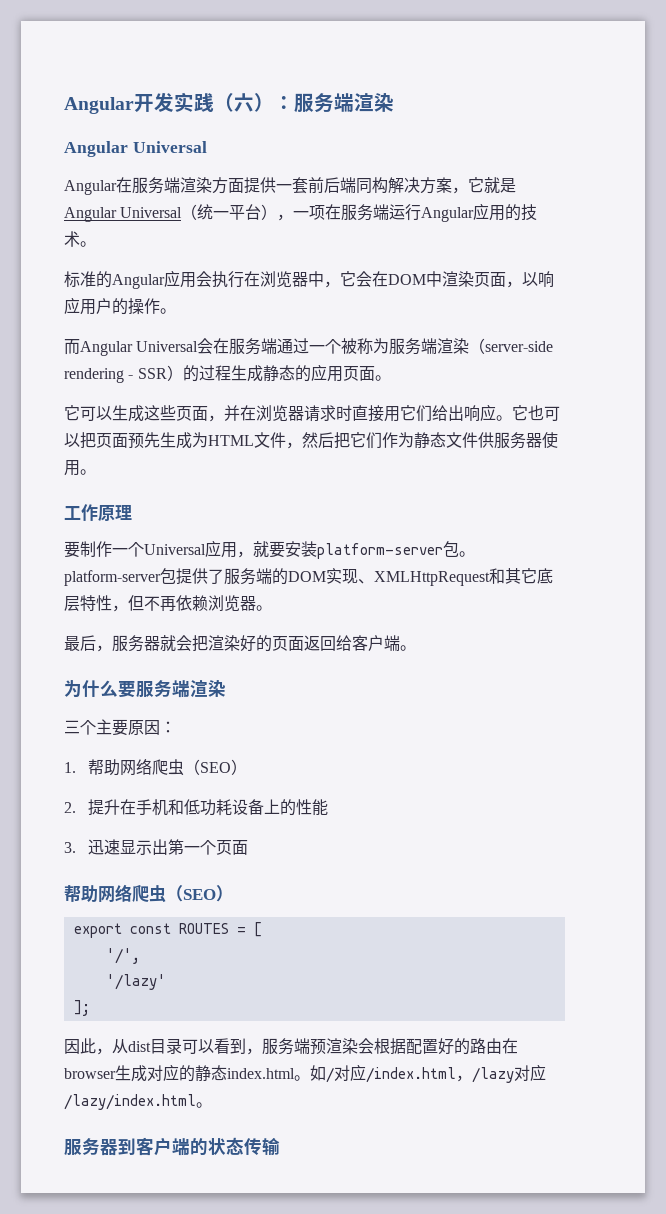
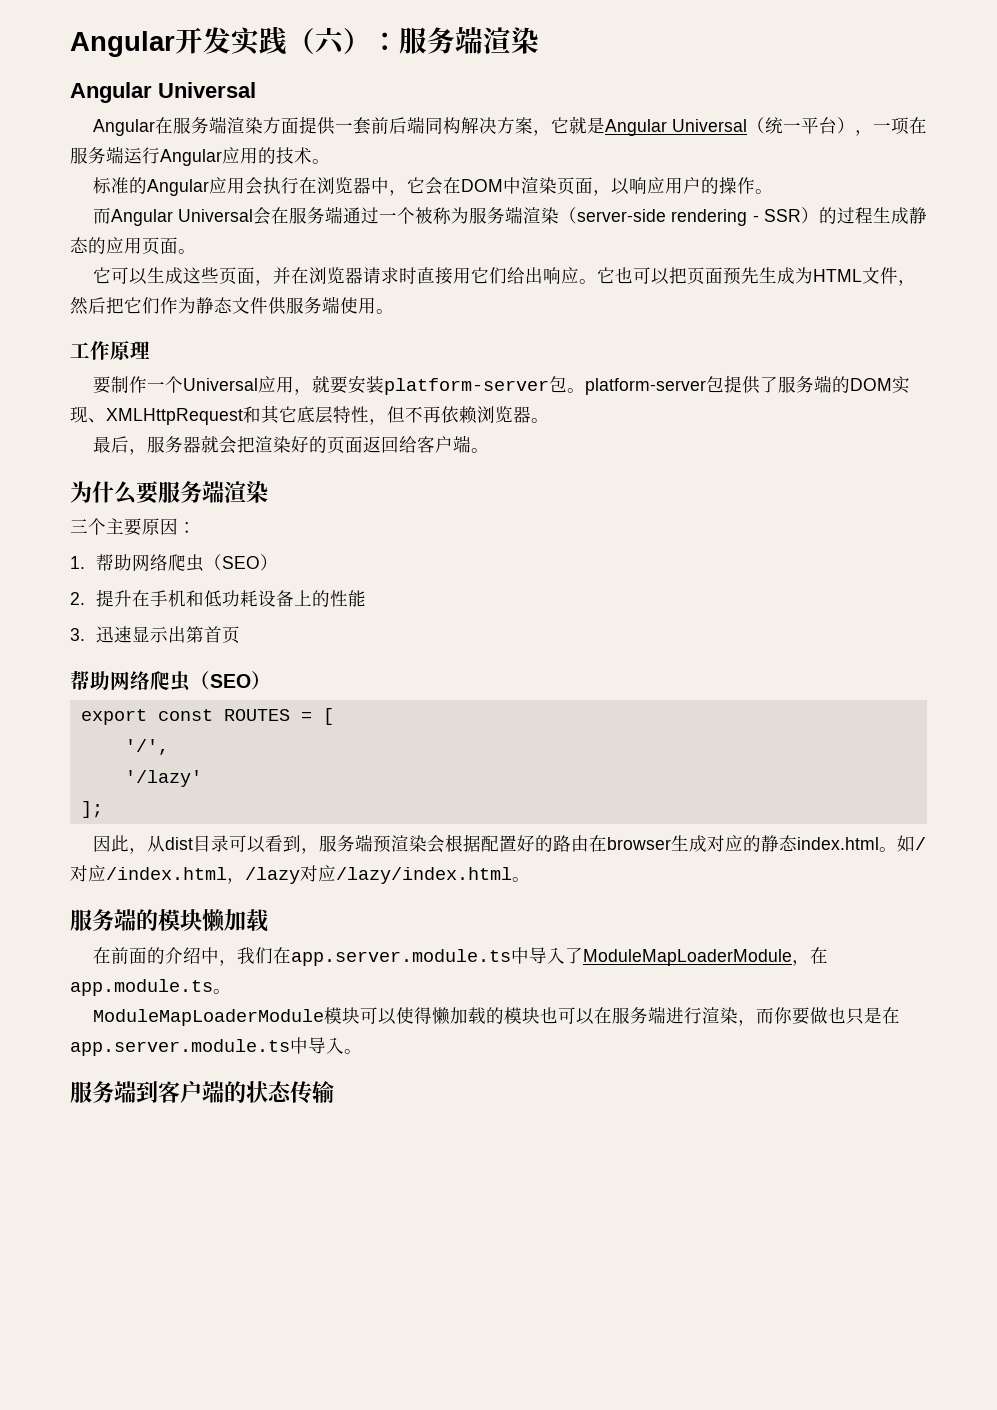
[526,433,542,448] 器 -> [322,296,340,314] 端
[183,840,248,855] 一个页面 -> [204,626,241,644] 首页
[100,1139,118,1156] 器 -> [114,909,269,932] [92,947,828,966] [70,979,231,996] [92,1006,900,1026] [70,1037,362,1056] [70,1081,136,1103] 端的模块懒加载 // 在前面的介绍中，我们在app.server.module.ts中导入了ModuleMapLoaderModule，在app.module.ts。 // ModuleMapLoaderModule模块可以使得懒加载的模块也可以在服务端进行渲染，而你要做也只是在app.server.module.ts中导入。 // 服务端

